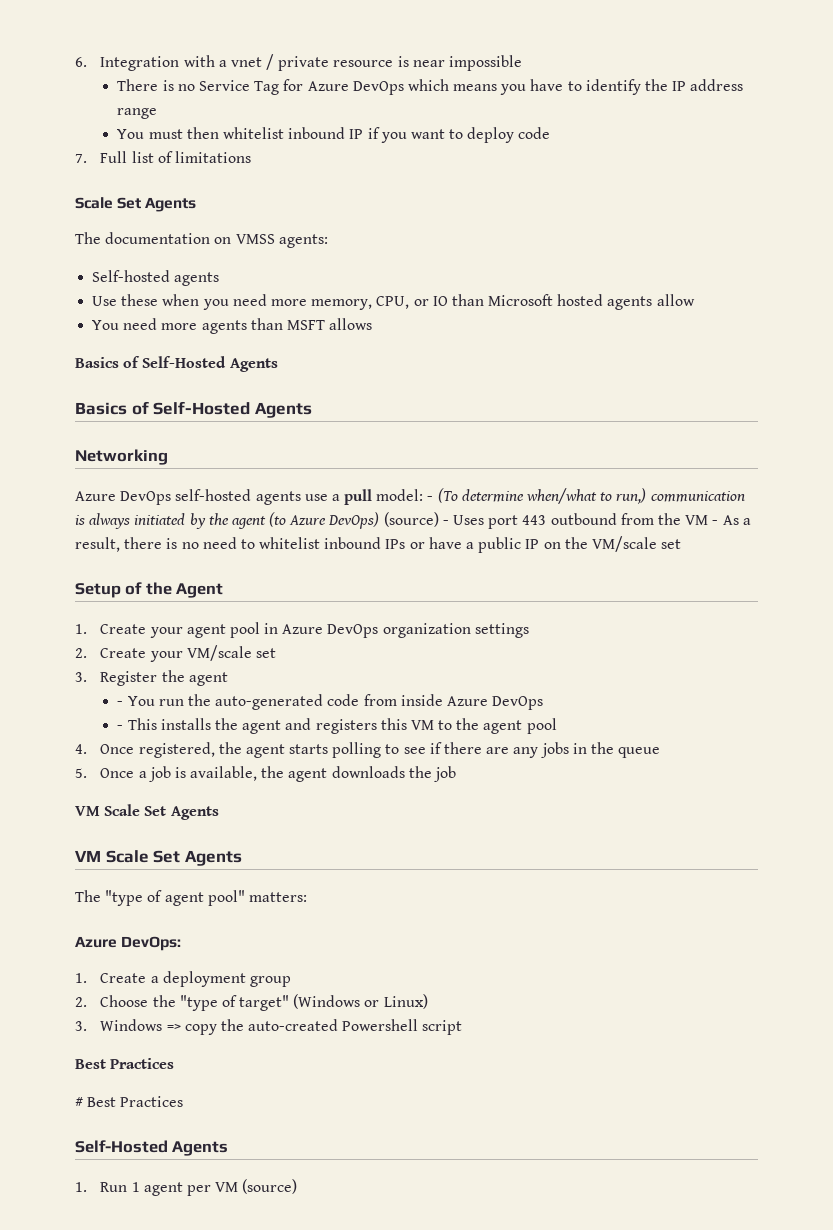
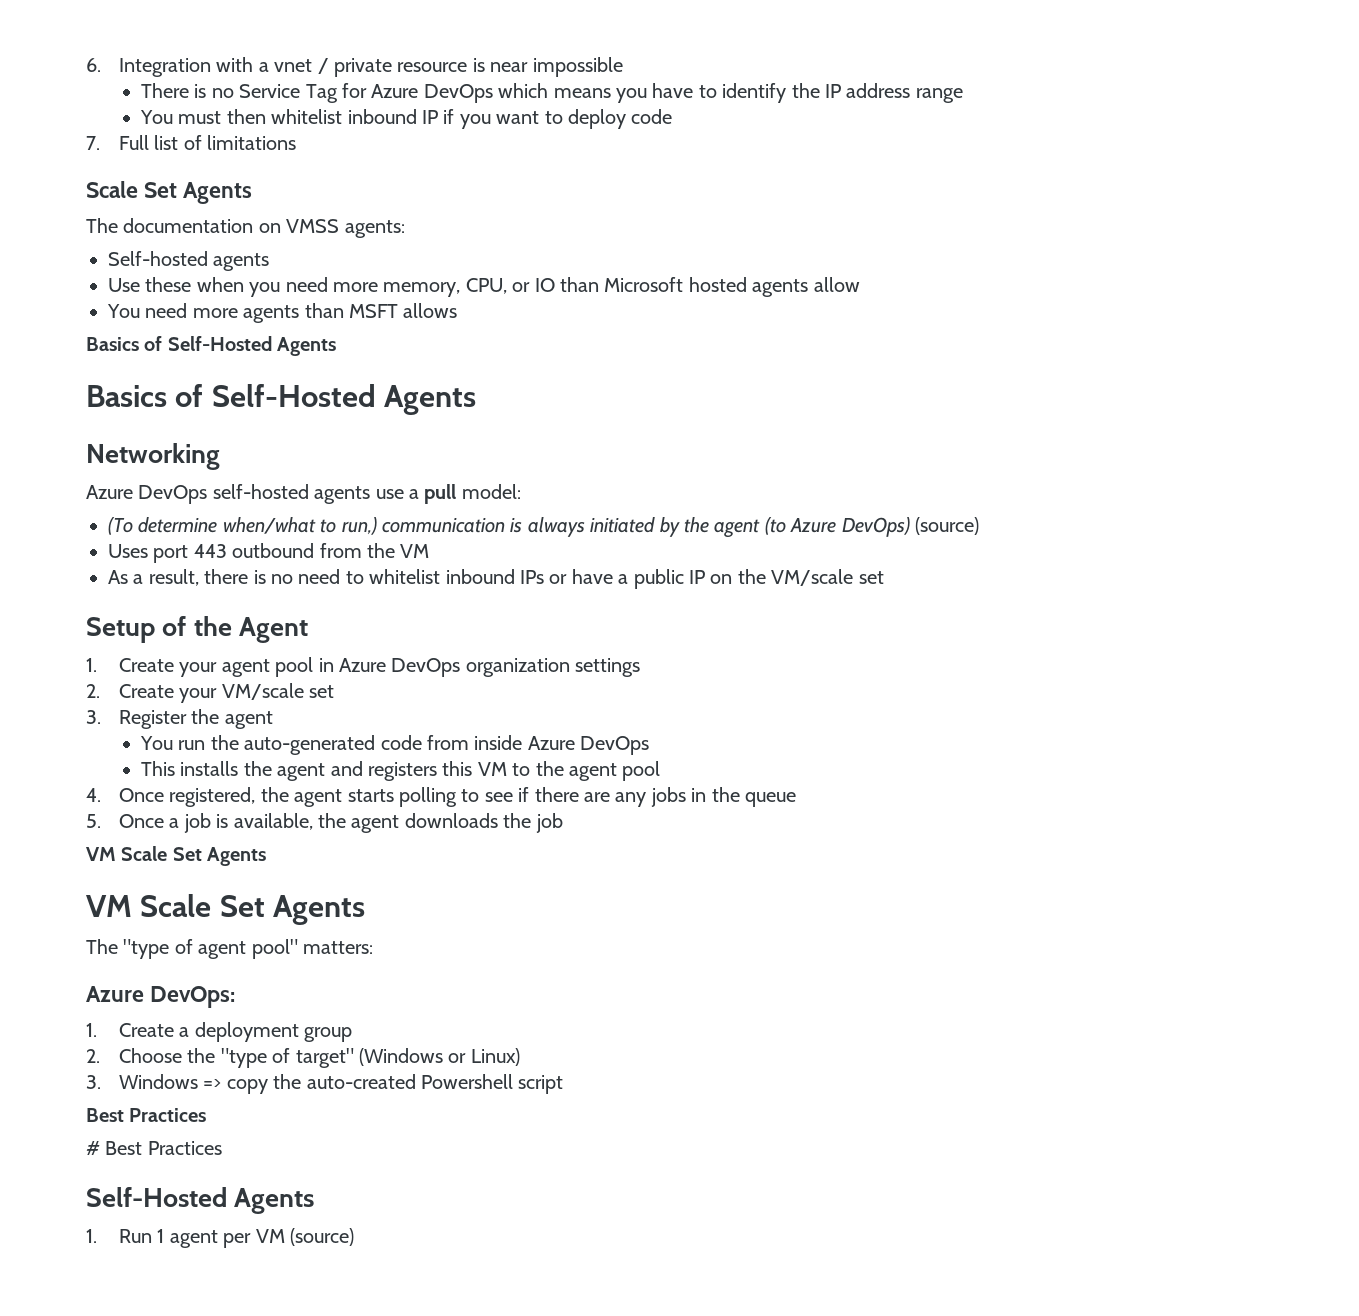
[427,496,434,501] - -> (521, 491) //
[442,520,449,525] - -> (979, 526) //
[712,520,719,525] - -> (430, 551) //
[117,701,124,706] - -> (273, 720) none
[117,725,124,730] - -> (650, 745) none

